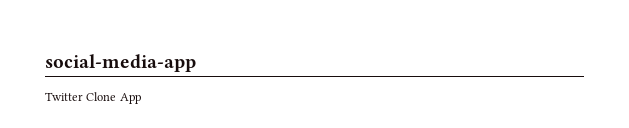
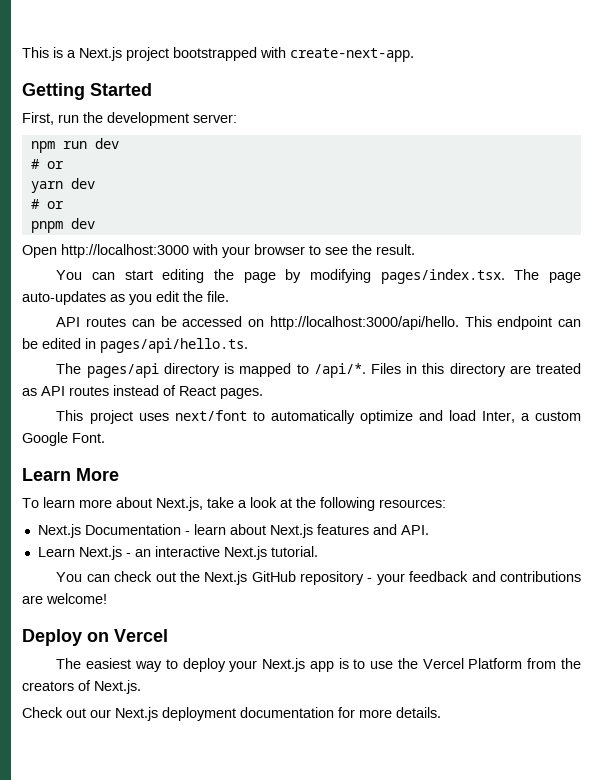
[45,54,196,72] [45,92,141,104] social-media-app // Twitter Clone App -> [22,47,414,62] [22,83,152,100] [22,112,237,126] [30,138,119,153] [30,159,64,169] [30,178,95,193] [30,199,64,209] [30,218,95,233] [22,244,415,258] [56,269,581,284] [22,291,229,305] [56,316,581,330] [22,338,248,353] [56,363,581,378] [22,385,263,399] [56,410,581,424] [22,432,105,446] [22,468,119,481] [22,497,446,511] [37,524,429,538] [37,546,318,560] [56,571,581,585] [22,593,107,604] [22,629,168,646] [56,658,582,672] [22,680,141,694] [22,707,441,721] This is a Next.js project bootstrapped with create-next-app. // Getting Started // First, run the development server: // npm run dev // # or // yarn dev // # or // pnpm dev // Open http://localhost:3000 with your browser to see the result. // You can start editing the page by modifying pages/index.tsx. The page auto-updates as you edit the file. // API routes can be accessed on http://localhost:3000/api/hello. This endpoint can be edited in pages/api/hello.ts. // The pages/api directory is mapped to /api/*. Files in this directory are treated as API routes instead of React pages. // This project uses next/font to automatically optimize and load Inter, a custom Google Font. // Learn More // To learn more about Next.js, take a look at the following resources: // Next.js Documentation - learn about Next.js features and API. // Learn Next.js - an interactive Next.js tutorial. // You can check out the Next.js GitHub repository - your feedback and contributions are welcome! // Deploy on Vercel // The easiest way to deploy your Next.js app is to use the Vercel Platform from the creators of Next.js. // Check out our Next.js deployment documentation for more details.

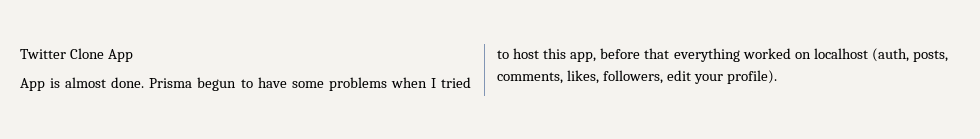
[22,47,414,62] [22,83,152,100] [22,112,237,126] [30,138,119,153] [30,159,64,169] [30,178,95,193] [30,199,64,209] [30,218,95,233] [22,244,415,258] [56,269,581,284] [22,291,229,305] [56,316,581,330] [22,338,248,353] [56,363,581,378] [22,385,263,399] [56,410,581,424] [22,432,105,446] [22,468,119,481] [22,497,446,511] [37,524,429,538] [37,546,318,560] [56,571,581,585] [22,593,107,604] [22,629,168,646] [56,658,582,672] [22,680,141,694] [22,707,441,721] This is a Next.js project bootstrapped with create-next-app. // Getting Started // First, run the development server: // npm run dev // # or // yarn dev // # or // pnpm dev // Open http://localhost:3000 with your browser to see the result. // You can start editing the page by modifying pages/index.tsx. The page auto-updates as you edit the file. // API routes can be accessed on http://localhost:3000/api/hello. This endpoint can be edited in pages/api/hello.ts. // The pages/api directory is mapped to /api/*. Files in this directory are treated as API routes instead of React pages. // This project uses next/font to automatically optimize and load Inter, a custom Google Font. // Learn More // To learn more about Next.js, take a look at the following resources: // Next.js Documentation - learn about Next.js features and API. // Learn Next.js - an interactive Next.js tutorial. // You can check out the Next.js GitHub repository - your feedback and contributions are welcome! // Deploy on Vercel // The easiest way to deploy your Next.js app is to use the Vercel Platform from the creators of Next.js. // Check out our Next.js deployment documentation for more details. -> [20,48,133,62] [20,77,471,91] [497,48,948,62] [497,70,777,84] Twitter Clone App // App is almost done. Prisma begun to have some problems when I tried to host this app, before that everything worked on localhost (auth, posts, comments, likes, followers, edit your profile).

